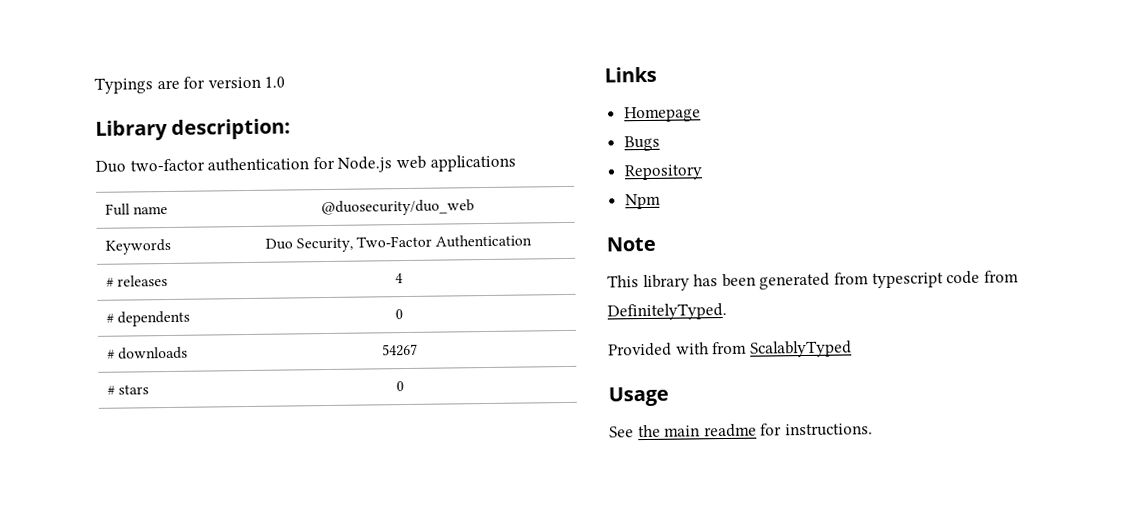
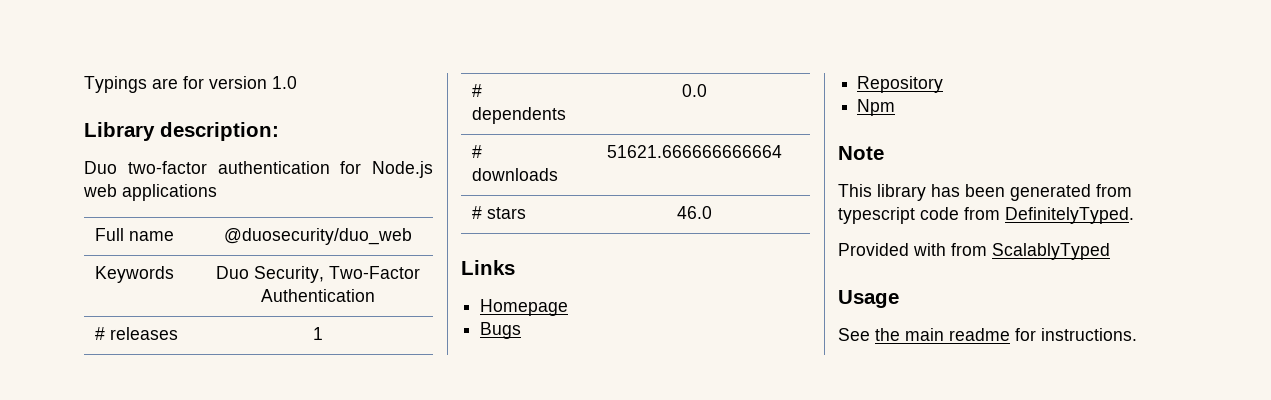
[395,273,403,284] 4 -> [312,327,323,340] 1
[395,309,403,320] 0 -> [682,84,707,97] 0.0
[382,343,418,357] 54267 -> [607,145,782,158] 51621.666666666664
[396,381,404,392] 0 -> [677,206,712,219] 46.0

